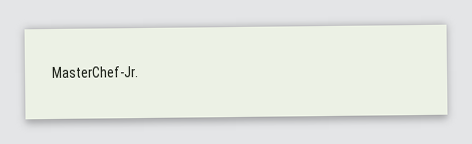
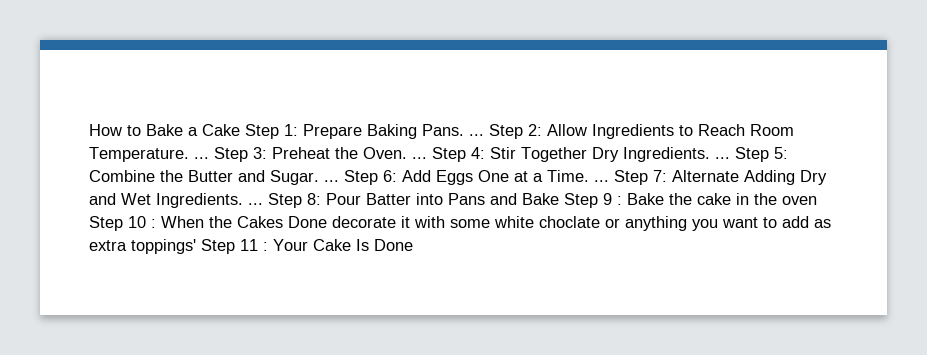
[51,66,139,78] MasterChef-Jr. -> [89,124,794,139] [89,147,788,162] [89,170,827,185] [89,193,817,208] [89,216,831,231] [89,239,413,254] How to Bake a Cake Step 1: Prepare Baking Pans. ... Step 2: Allow Ingredients to Reach Room Temperature. ... Step 3: Preheat the Oven. ... Step 4: Stir Together Dry Ingredients. ... Step 5: Combine the Butter and Sugar. ... Step 6: Add Eggs One at a Time. ... Step 7: Alternate Adding Dry and Wet Ingredients. ... Step 8: Pour Batter into Pans and Bake Step 9 : Bake the cake in the oven Step 10 : When the Cakes Done decorate it with some white choclate or anything you want to add as extra toppings' Step 11 : Your Cake Is Done

